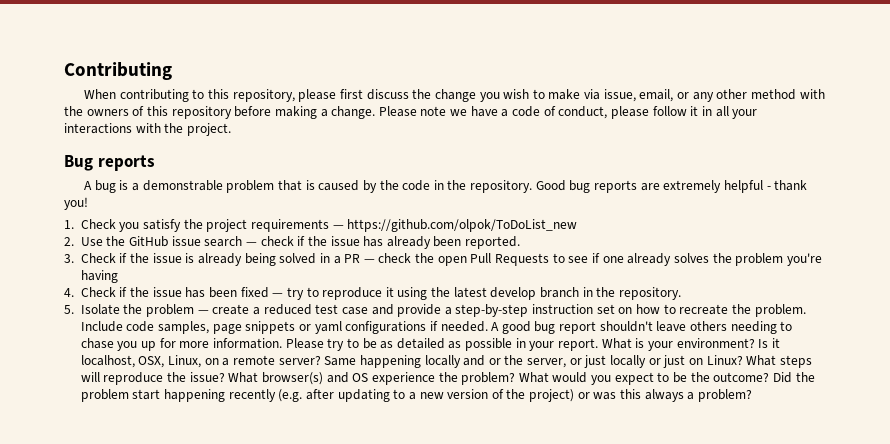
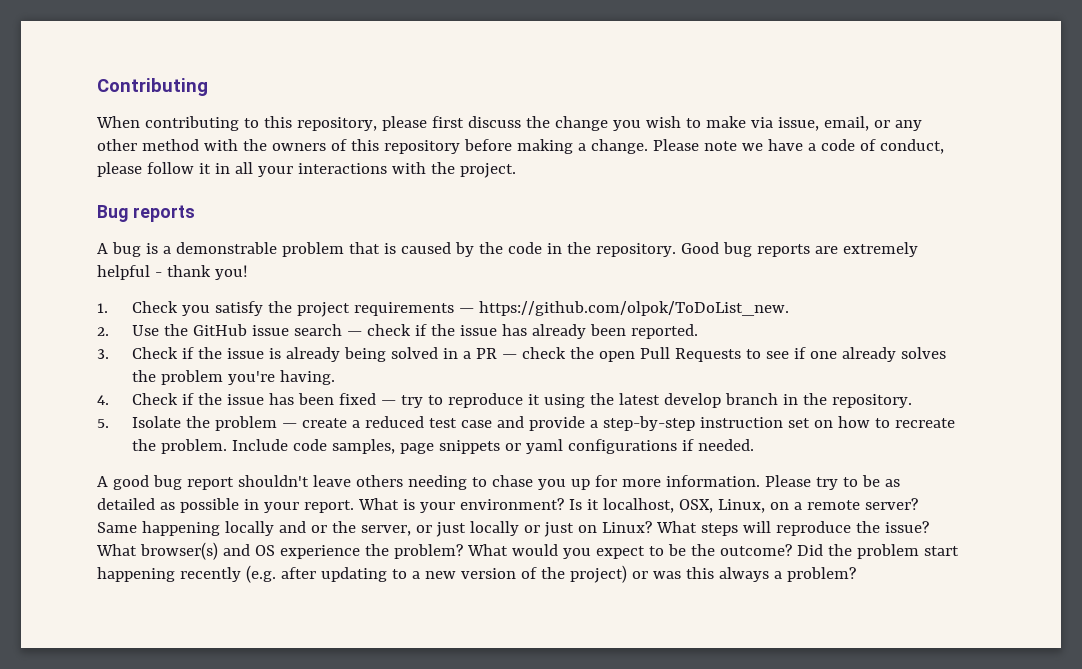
[347,219,578,232] https://github.com/olpok/ToDoList_new -> [478,301,789,316] https://github.com/olpok/ToDoList_new.
[80,270,118,283] having -> [279,370,335,385] having.
(488, 326) none -> (754, 445) //

